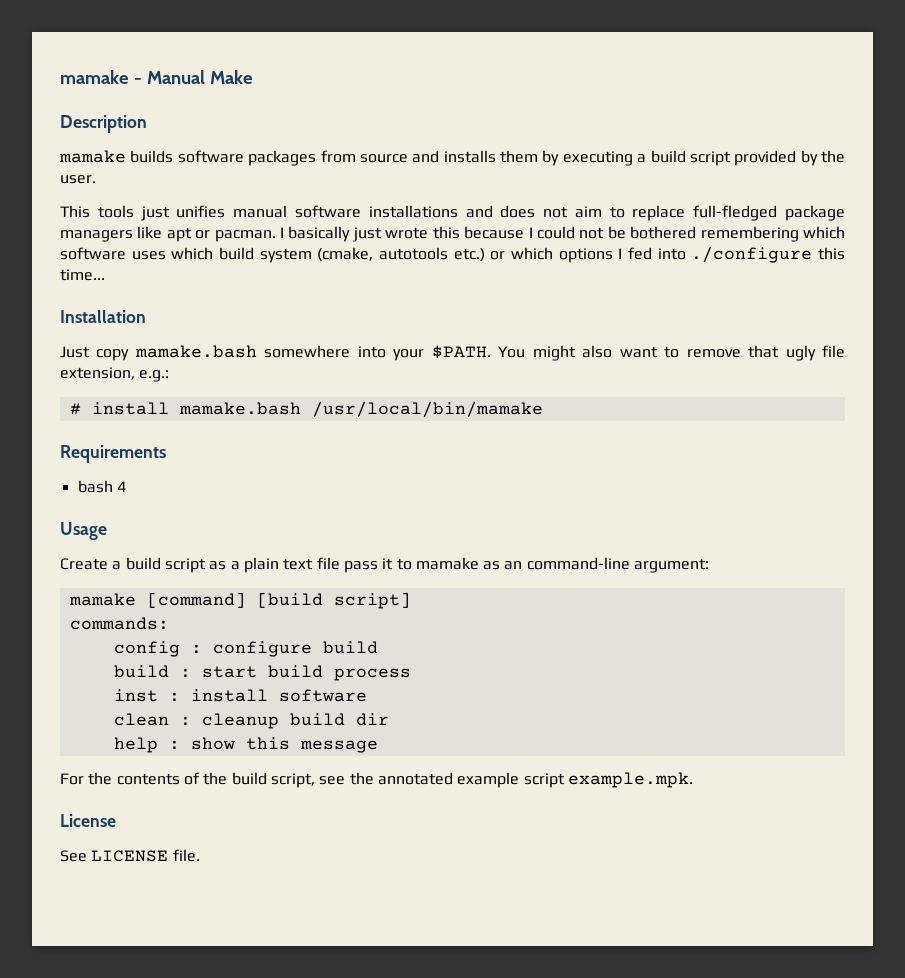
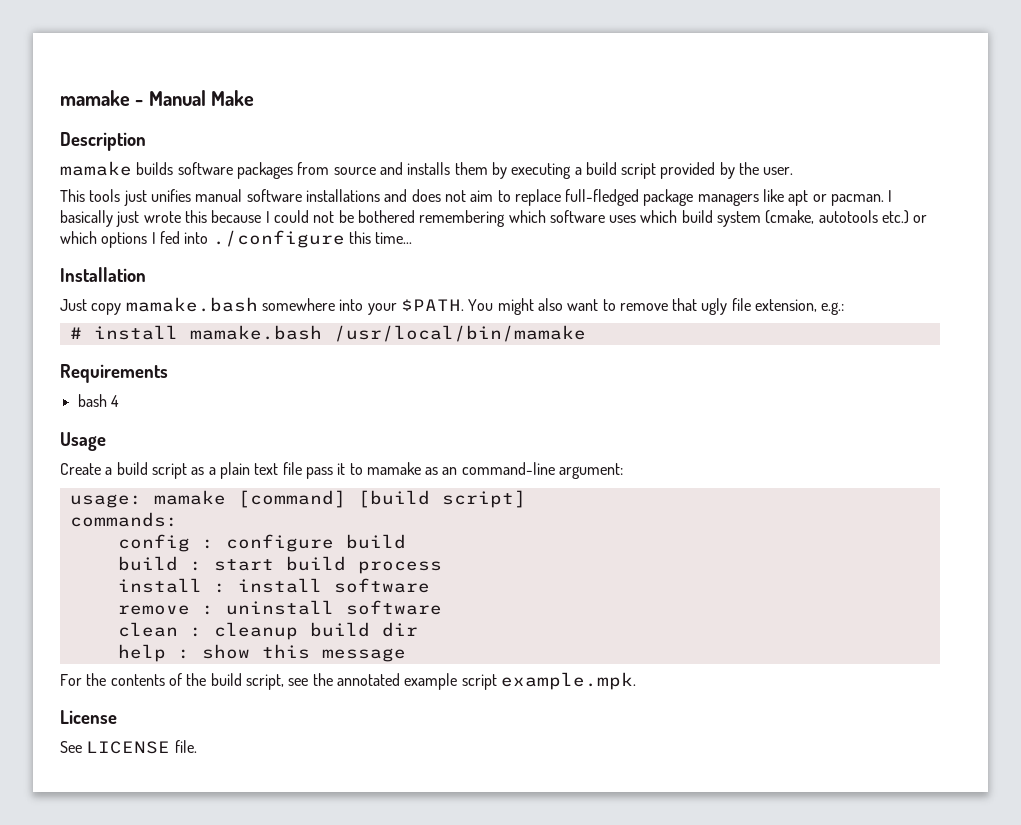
(710, 565) none -> [69,494,142,508] usage:
[113,689,158,702] inst -> [117,578,202,593] install
(367, 695) none -> [117,600,442,615] // remove : uninstall software

